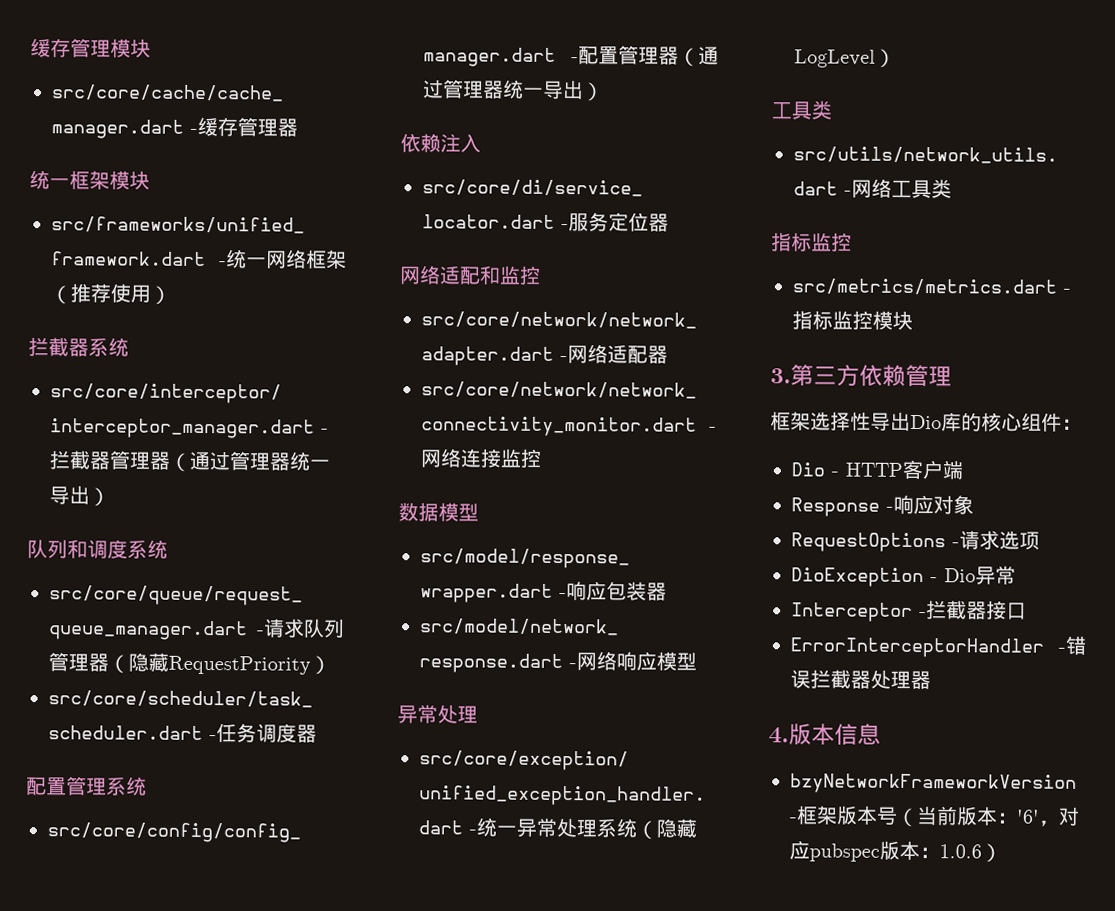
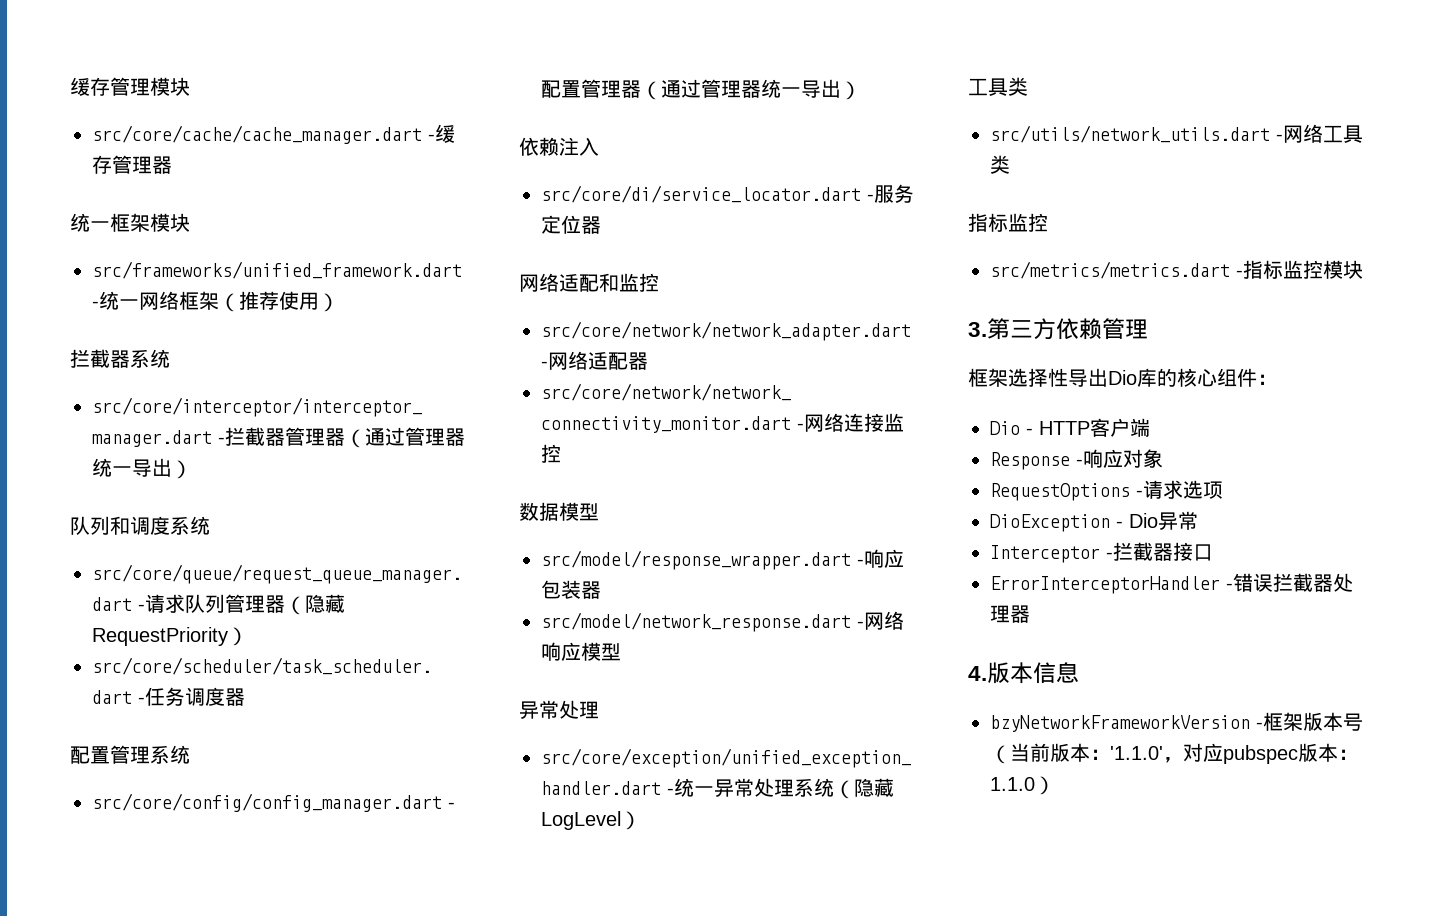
[1016,809,1040,824] '6' -> [1110,746,1163,760] '1.1.0'
[939,844,982,859] 1.0.6 -> [990,777,1035,791] 1.1.0

